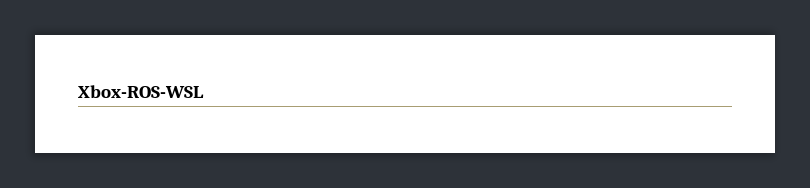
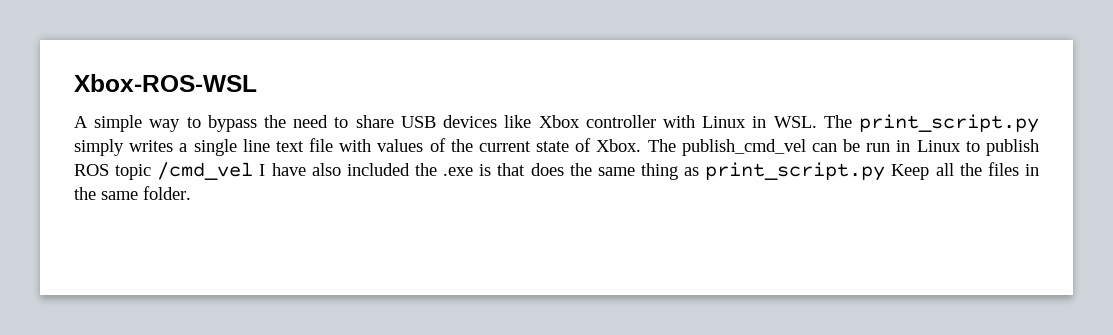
(204, 91) none -> [74,114,1039,133] [74,138,1039,156] [74,162,1039,181] [74,186,191,200] // A simple way to bypass the need to share USB devices like Xbox controller with Linux in WSL. The print_script.py simply writes a single line text file with values of the current state of Xbox. The publish_cmd_vel can be run in Linux to publish ROS topic /cmd_vel I have also included the .exe is that does the same thing as print_script.py Keep all the files in the same folder.

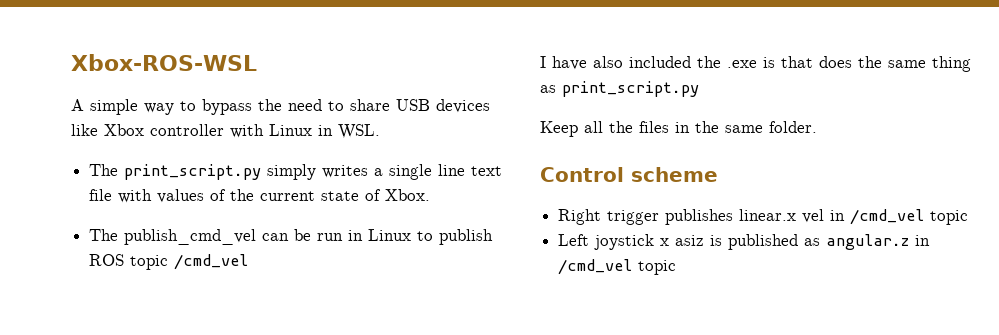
(817, 122) none -> (380, 131) //
(642, 145) none -> (431, 195) //
(254, 171) none -> (249, 262) //
(886, 171) none -> (699, 89) //
(191, 193) none -> [540,167,718,182] [558,209,969,225] [558,234,931,250] [558,259,677,275] // Control scheme // Right trigger publishes linear.x vel in /cmd_vel topic // Left joystick x asiz is published as angular.z in /cmd_vel topic

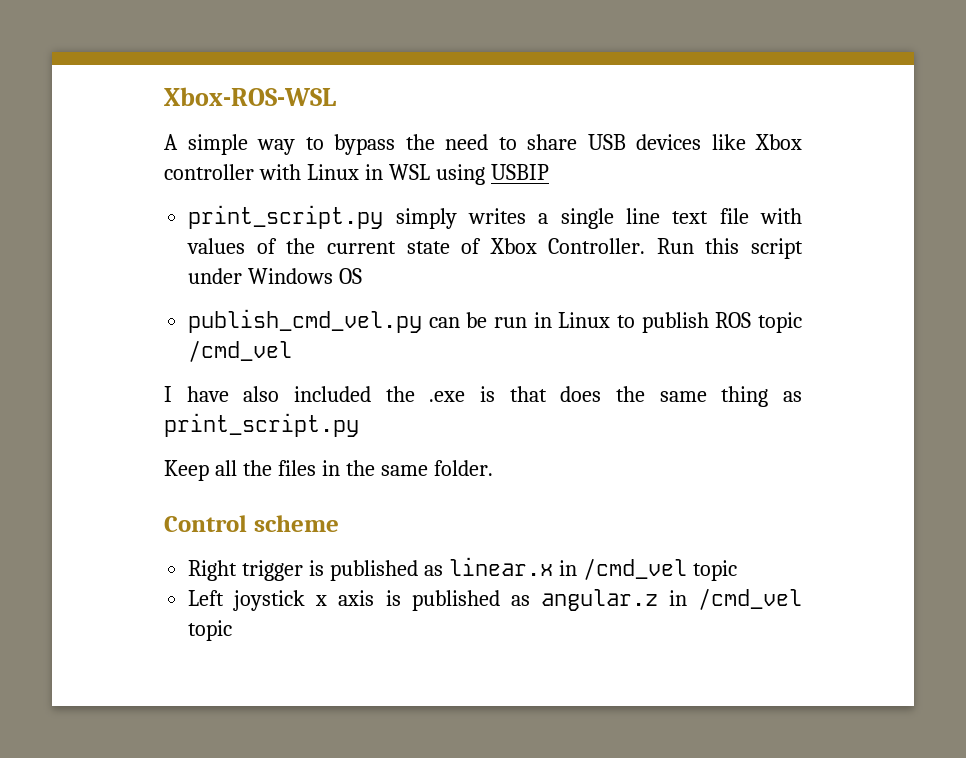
[338,124,380,139] [89,164,119,176] WSL. // The -> [388,164,549,185] WSL using USBIP //
[385,189,431,201] [89,229,257,245] Xbox. // The publish_cmd_vel -> [489,238,803,259] [188,268,363,284] [188,309,423,333] Xbox Controller. Run this script under Windows OS // publish_cmd_vel.py
[665,209,825,225] publishes linear.x vel -> [309,557,553,581] is published as linear.x
[675,235,705,246] asiz -> [338,590,375,606] axis

